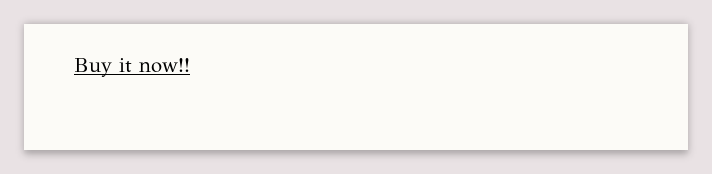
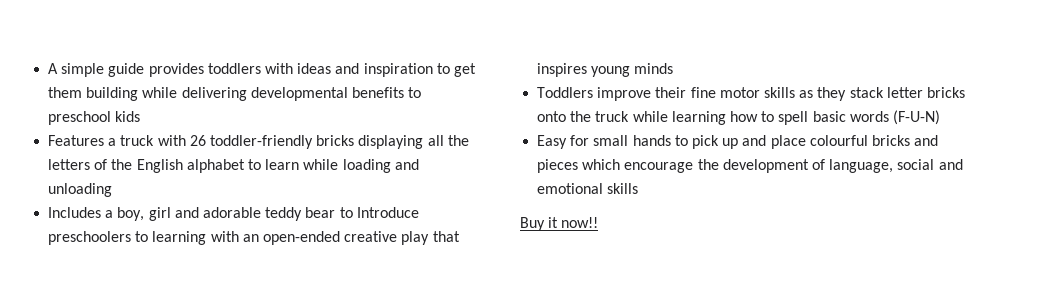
(74, 67) none -> [48,63,476,77] [48,87,422,101] [48,111,141,125] [48,135,469,149] [48,159,419,173] [48,183,113,197] [48,207,419,221] [48,231,460,245] [537,63,674,77] [537,87,965,101] [537,110,940,125] [537,135,939,149] [537,159,963,173] [537,183,639,194] A simple guide provides toddlers with ideas and inspiration to get them building while delivering developmental benefits to preschool kids // Features a truck with 26 toddler-friendly bricks displaying all the letters of the English alphabet to learn while loading and unloading // Includes a boy, girl and adorable teddy bear to Introduce preschoolers to learning with an open-ended creative play that inspires young minds // Toddlers improve their fine motor skills as they stack letter bricks onto the truck while learning how to spell basic words (F-U-N) // Easy for small hands to pick up and place colourful bricks and pieces which encourage the development of language, social and emotional skills //

